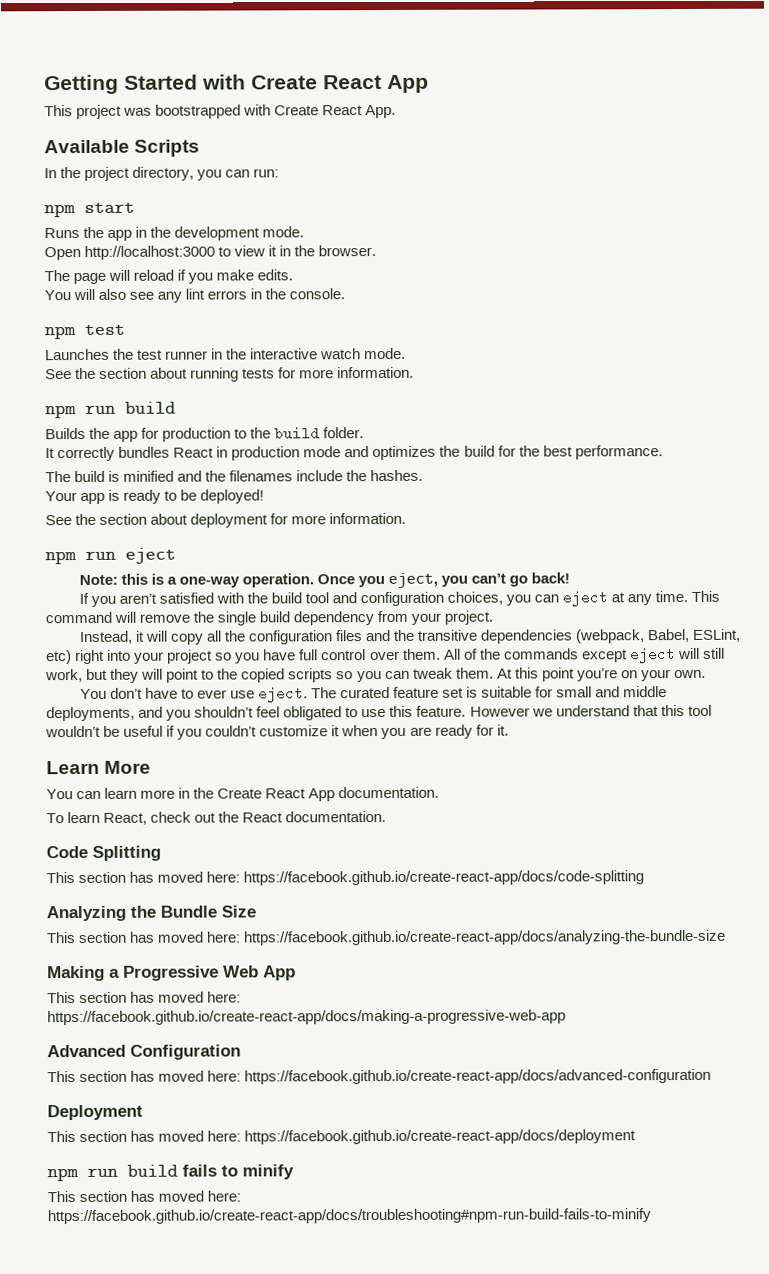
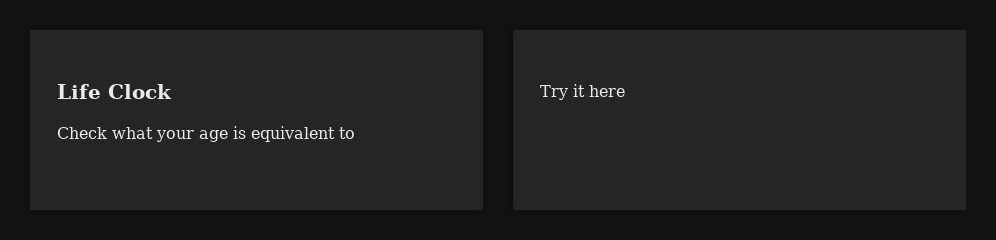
[44,74,429,95] [44,104,397,120] [44,139,201,157] [44,166,280,181] [44,202,135,218] [44,226,305,241] [44,245,377,261] [44,269,294,285] [44,288,346,303] [44,324,125,340] [45,347,407,361] [45,366,415,382] [45,401,176,419] [45,426,365,442] [45,445,663,462] [45,469,424,483] [45,489,265,505] [45,512,407,528] [45,547,176,565] [78,572,571,588] [78,590,721,607] [45,610,494,626] [78,628,742,645] [46,647,725,665] [45,667,706,683] [79,686,668,703] [46,704,712,722] [45,724,509,740] [46,760,152,775] [46,786,440,802] [46,810,387,825] [46,845,161,861] [46,870,645,886] [46,905,256,922] [46,929,727,946] [47,965,296,982] [47,991,242,1004] [47,1009,566,1026] [47,1044,241,1060] [47,1068,712,1085] [47,1104,143,1121] [47,1129,637,1145] [47,1164,294,1182] [47,1190,242,1203] [47,1208,651,1225] Getting Started with Create React App // This project was bootstrapped with Create React App. // Available Scripts // In the project directory, you can run: // npm start // Runs the app in the development mode. // Open http://localhost:3000 to view it in the browser. // The page will reload if you make edits. // You will also see any lint errors in the console. // npm test // Launches the test runner in the interactive watch mode. // See the section about running tests for more information. // npm run build // Builds the app for production to the build folder. // It correctly bundles React in production mode and optimizes the build for the best performance. // The build is minified and the filenames include the hashes. // Your app is ready to be deployed! // See the section about deployment for more information. // npm run eject // Note: this is a one-way operation. Once you eject, you can’t go back! // If you aren’t satisfied with the build tool and configuration choices, you can eject at any time. This command will remove the single build dependency from your project. // Instead, it will copy all the configuration files and the transitive dependencies (webpack, Babel, ESLint, etc) right into your project so you have full control over them. All of the commands except eject will still work, but they will point to the copied scripts so you can tweak them. At this point you’re on your own. // You don’t have to ever use eject. The curated feature set is suitable for small and middle deployments, and you shouldn’t feel obligated to use this feature. However we understand that this tool wouldn’t be useful if you couldn’t customize it when you are ready for it. // Learn More // You can learn more in the Create React App documentation. // To learn React, check out the React documentation. // Code Splitting // This section has moved here: https://facebook.github.io/create-react-app/docs/code-splitting // Analyzing the Bundle Size // This section has moved here: https://facebook.github.io/create-react-app/docs/analyzing-the-bundle-size // Making a Progressive Web App // This section has moved here: https://facebook.github.io/create-react-app/docs/making-a-progressive-web-app // Advanced Configuration // This section has moved here: https://facebook.github.io/create-react-app/docs/advanced-configuration // Deployment // This section has moved here: https://facebook.github.io/create-react-app/docs/deployment // npm run build fails to minify // This section has moved here: https://facebook.github.io/create-react-app/docs/troubleshooting#npm-run-build-fails-to-minify -> [57,84,172,99] [57,126,355,142] [540,84,625,100] Life Clock // Check what your age is equivalent to // Try it here

